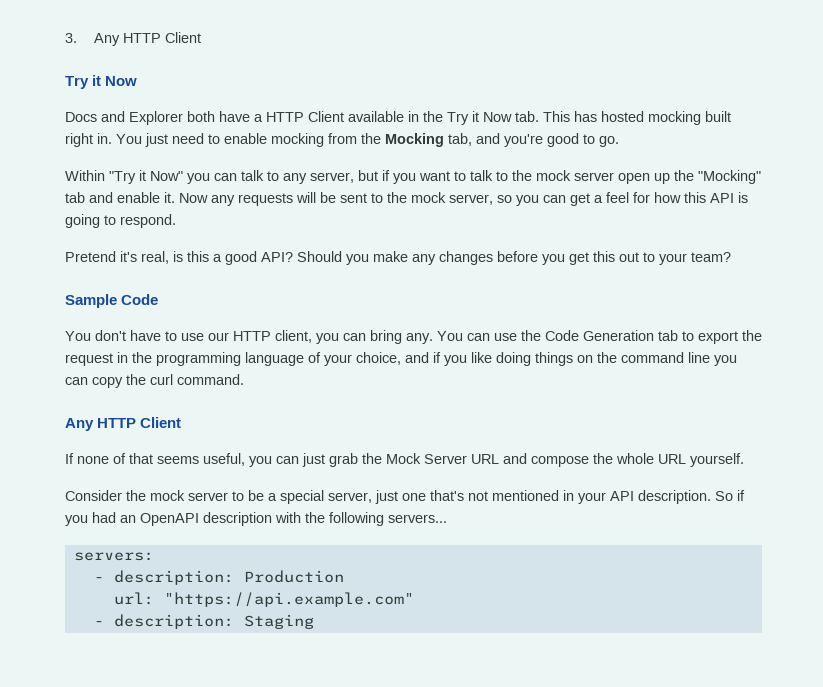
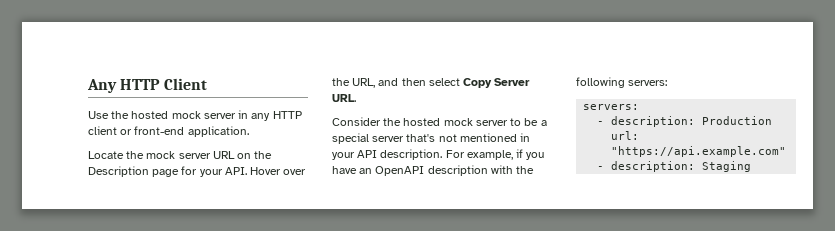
[65,32,201,46] [65,75,138,89] [65,111,731,125] [65,133,619,147] [65,170,761,184] [65,192,748,206] [65,214,176,228] [65,251,731,265] [65,294,159,308] [65,330,762,344] [65,352,737,366] [65,374,244,388] [65,417,182,431] [65,453,744,467] 3. Any HTTP Client // Try it Now // Docs and Explorer both have a HTTP Client available in the Try it Now tab. This has hosted mocking built right in. You just need to enable mocking from the Mocking tab, and you're good to go. // Within "Try it Now" you can talk to any server, but if you want to talk to the mock server open up the "Mocking" tab and enable it. Now any requests will be sent to the mock server, so you can get a feel for how this API is going to respond. // Pretend it's real, is this a good API? Should you make any changes before you get this out to your team? // Sample Code // You don't have to use our HTTP client, you can bring any. You can use the Code Generation tab to export the request in the programming language of your choice, and if you like doing things on the command line you can copy the curl command. // Any HTTP Client // If none of that seems useful, you can just grab the Mock Server URL and compose the whole URL yourself. -> [87,78,207,93] [88,110,302,121] [88,126,249,137] [88,151,273,159] [88,166,307,177] [332,78,531,88] [332,94,356,102] Any HTTP Client // Use the hosted mock server in any HTTP client or front-end application. // Locate the mock server URL on the Description page for your API. Hover over the URL, and then select Copy Server URL.
(146, 495) none -> [403,118,441,126] hosted
[328,490,426,504] server, just one -> [372,136,405,142] server
[715,490,745,501] [65,512,116,526] So if you had -> [445,149,545,160] [332,166,357,174] For example, if you have
[388,514,447,523] servers... -> [628,80,668,86] servers:

